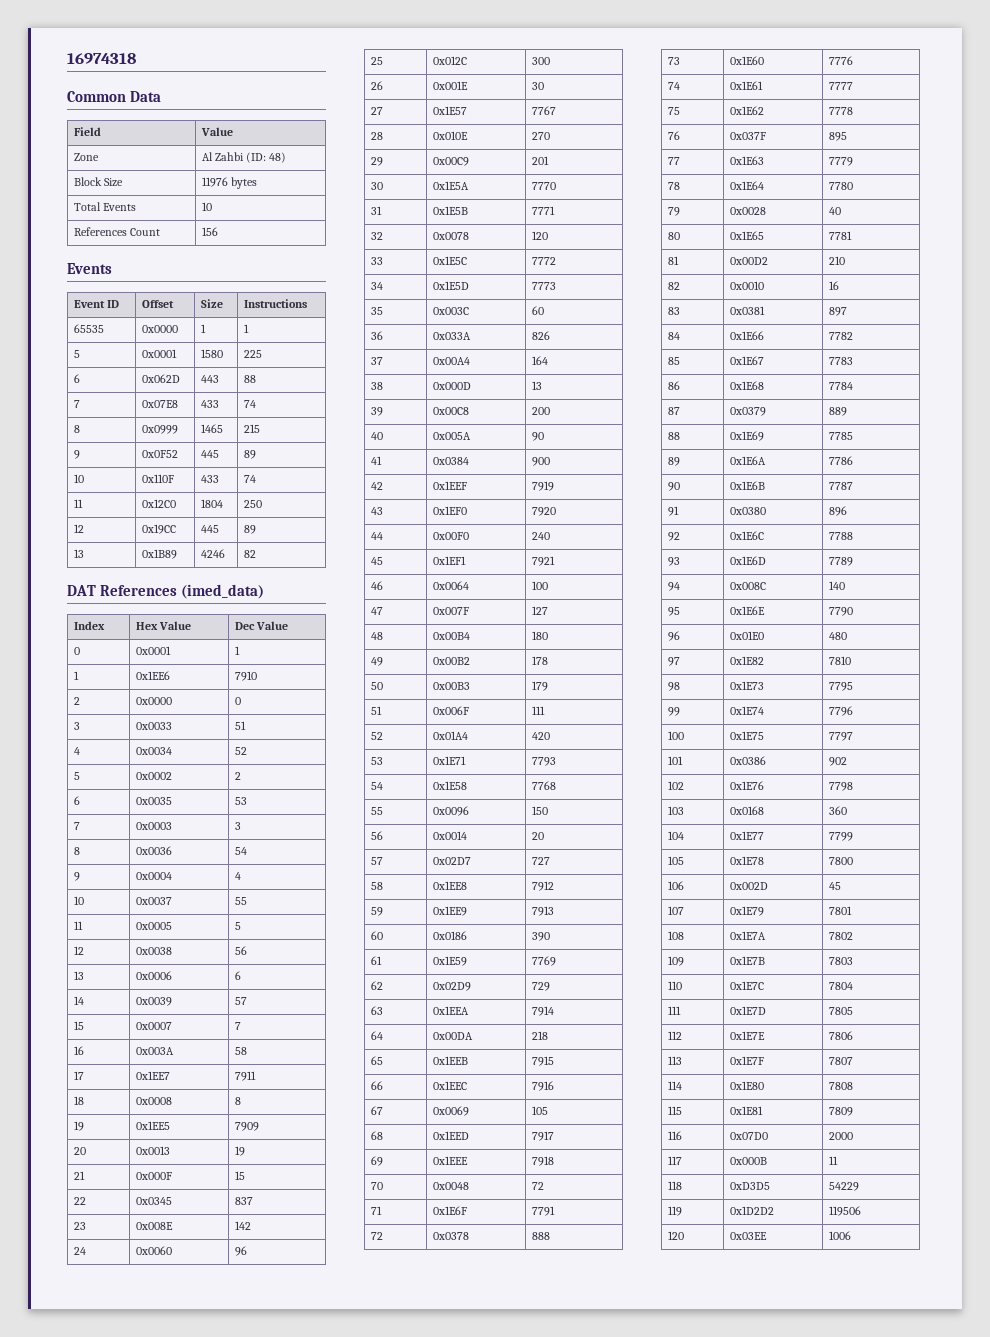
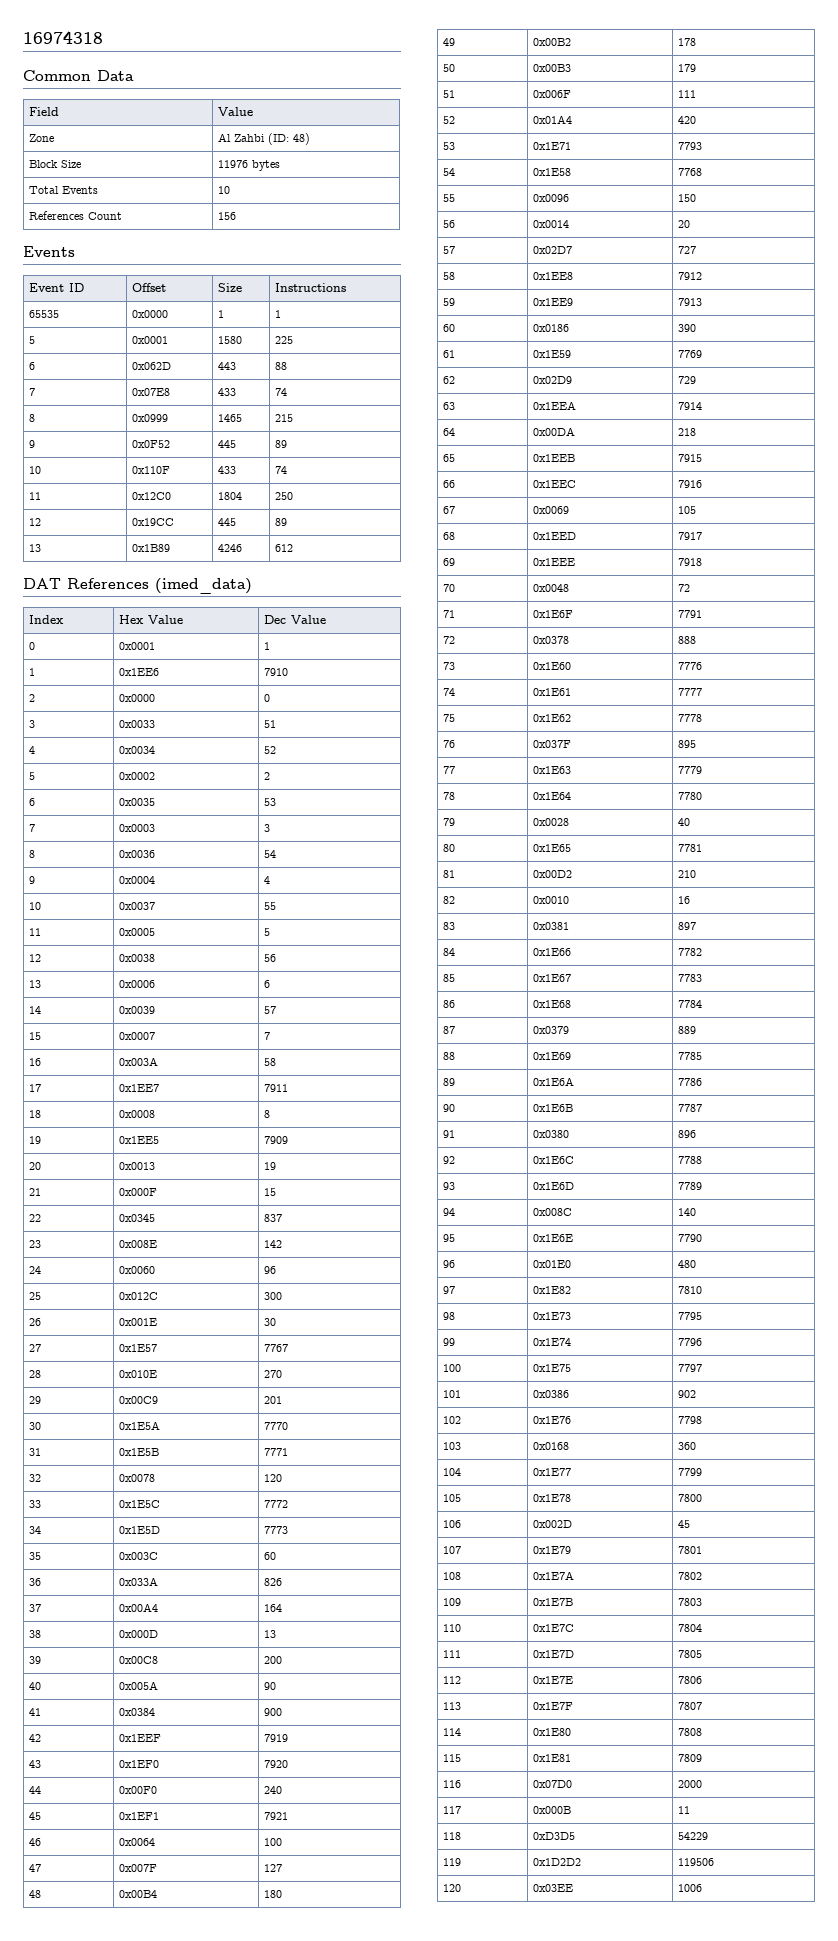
[243,550,256,558] 82 -> [275,544,294,552] 612

